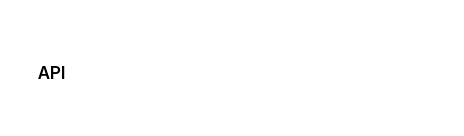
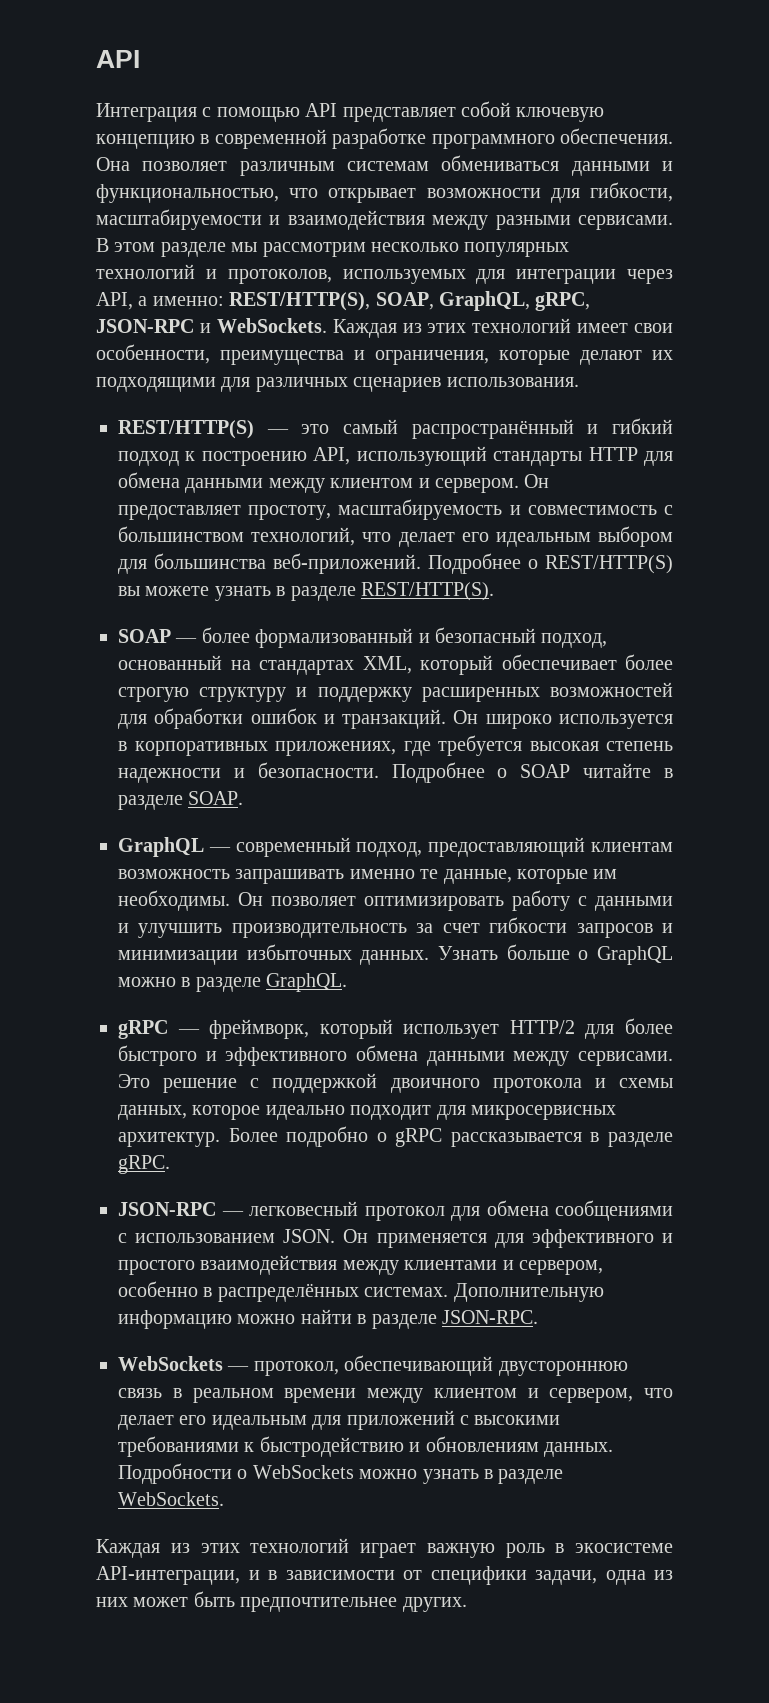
[38,66,65,79] API -> [96,50,140,68] [96,101,605,122] [96,128,673,149] [96,155,673,176] [96,182,673,203] [96,209,673,230] [96,238,570,257] [96,264,673,284] [96,291,591,311] [96,318,673,338] [96,344,673,365] [96,377,579,392] [118,418,674,439] [118,446,673,466] [118,472,550,493] [118,499,673,520] [118,526,673,547] [118,553,673,574] [118,582,494,601] [118,627,608,648] [118,654,673,675] [118,682,673,702] [118,708,673,729] [118,735,673,756] [118,762,673,783] [118,791,244,810] [118,837,673,857] [118,869,618,884] [118,890,673,911] [118,917,674,938] [118,944,674,965] [118,973,348,992] [118,1018,673,1039] [118,1045,673,1066] [118,1073,674,1093] [118,1105,616,1120] [118,1126,673,1147] [118,1155,170,1174] [118,1200,673,1221] [118,1229,673,1248] [118,1255,603,1275] [118,1281,604,1302] [118,1309,538,1329] [118,1355,628,1376] [118,1388,673,1403] [118,1410,561,1430] [118,1436,613,1457] [118,1463,564,1484] [118,1492,224,1506] [96,1538,673,1558] [96,1566,673,1585] [96,1591,467,1612] API // Интеграция с помощью API представляет собой ключевую концепцию в современной разработке программного обеспечения. Она позволяет различным системам обмениваться данными и функциональностью, что открывает возможности для гибкости, масштабируемости и взаимодействия между разными сервисами. В этом разделе мы рассмотрим несколько популярных технологий и протоколов, используемых для интеграции через API, а именно: REST/HTTP(S), SOAP, GraphQL, gRPC, JSON-RPC и WebSockets. Каждая из этих технологий имеет свои особенности, преимущества и ограничения, которые делают их подходящими для различных сценариев использования. // REST/HTTP(S) — это самый распространённый и гибкий подход к построению API, использующий стандарты HTTP для обмена данными между клиентом и сервером. Он предоставляет простоту, масштабируемость и совместимость с большинством технологий, что делает его идеальным выбором для большинства веб-приложений. Подробнее о REST/HTTP(S) вы можете узнать в разделе REST/HTTP(S). // SOAP — более формализованный и безопасный подход, основанный на стандартах XML, который обеспечивает более строгую структуру и поддержку расширенных возможностей для обработки ошибок и транзакций. Он широко используется в корпоративных приложениях, где требуется высокая степень надежности и безопасности. Подробнее о SOAP читайте в разделе SOAP. // GraphQL — современный подход, предоставляющий клиентам возможность запрашивать именно те данные, которые им необходимы. Он позволяет оптимизировать работу с данными и улучшить производительность за счет гибкости запросов и минимизации избыточных данных. Узнать больше о GraphQL можно в разделе GraphQL. // gRPC — фреймворк, который использует HTTP/2 для более быстрого и эффективного обмена данными между сервисами. Это решение с поддержкой двоичного протокола и схемы данных, которое идеально подходит для микросервисных архитектур. Более подробно о gRPC рассказывается в разделе gRPC. // JSON-RPC — легковесный протокол для обмена сообщениями с использованием JSON. Он применяется для эффективного и простого взаимодействия между клиентами и сервером, особенно в распределённых системах. Дополнительную информацию можно найти в разделе JSON-RPC. // WebSockets — протокол, обеспечивающий двустороннюю связь в реальном времени между клиентом и сервером, что делает его идеальным для приложений с высокими требованиями к быстродействию и обновлениям данных. Подробности о WebSockets можно узнать в разделе WebSockets. // Каждая из этих технологий играет важную роль в экосистеме API-интеграции, и в зависимости от специфики задачи, одна из них может быть предпочтительнее других.

